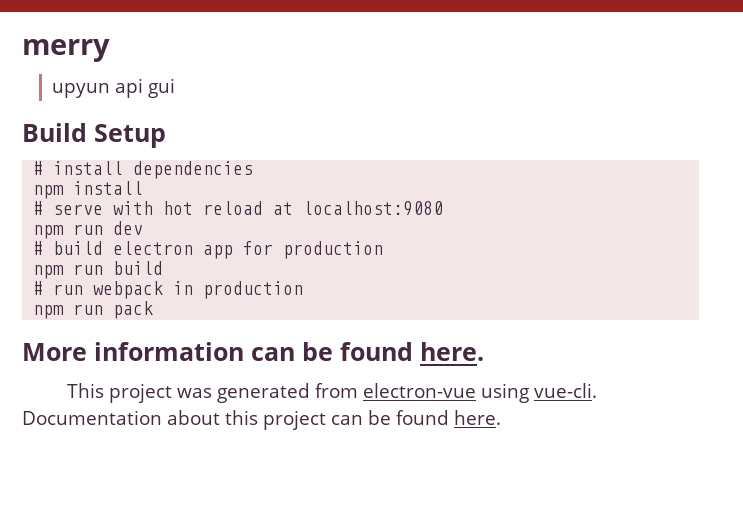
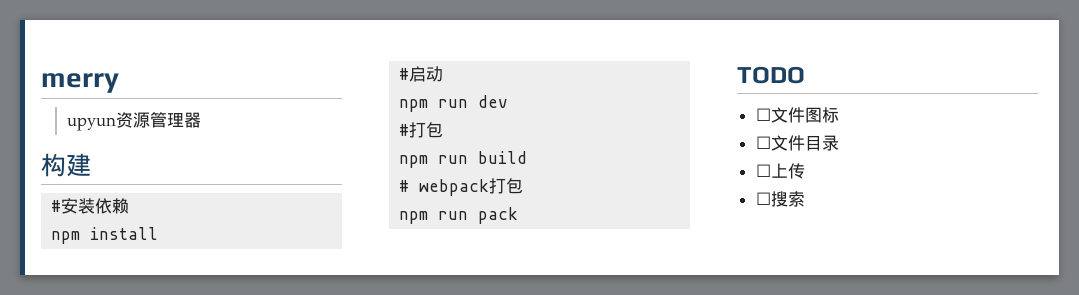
[114,78,175,98] [22,123,166,148] [33,161,254,179] api gui // Build Setup // # install dependencies -> [115,112,201,128] [41,153,91,177] [51,198,130,214] 资源管理器 // 构建 // #安装依赖
[53,201,444,216] serve with hot reload at localhost:9080 -> [409,66,444,82] 启动
[53,241,384,259] build electron app for production -> [409,122,444,138] 打包
[53,281,304,299] run webpack in production -> [419,178,524,196] webpack打包
[22,342,484,361] [67,383,598,403] [22,410,501,430] More information can be found here. // This project was generated from electron-vue using vue-cli. Documentation about this project can be found here. -> [737,66,805,84] [755,107,839,123] [755,135,839,151] [755,163,805,179] [755,191,805,207] TODO // ☐文件图标 // ☐文件目录 // ☐上传 // ☐搜索

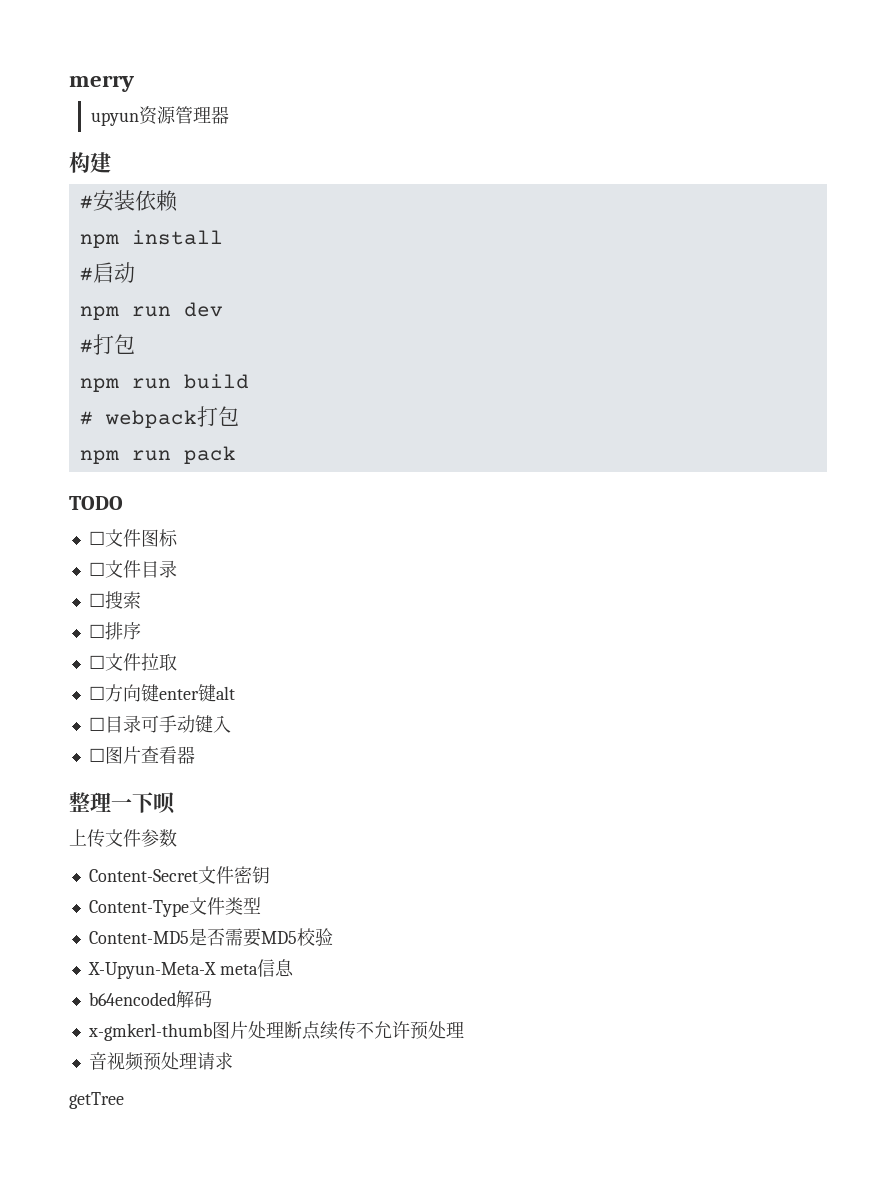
[770,163,805,179] [755,191,805,207] 上传 // ☐搜索 -> [104,591,141,609] [88,622,141,640] [88,653,177,671] [88,684,235,702] [88,715,231,733] [88,746,195,764] [69,792,176,815] [69,829,177,848] [88,866,270,884] [88,897,261,917] [88,928,333,947] [87,959,294,979] [88,990,212,1008] [87,1021,464,1041] [88,1052,233,1071] [69,1092,124,1109] 搜索 // ☐排序 // ☐文件拉取 // ☐方向键enter键alt // ☐目录可手动键入 // ☐图片查看器 // 整理一下呗 // 上传文件参数 // Content-Secret文件密钥 // Content-Type文件类型 // Content-MD5是否需要MD5校验 // X-Upyun-Meta-X meta信息 // b64encoded解码 // x-gmkerl-thumb图片处理断点续传不允许预处理 // 音视频预处理请求 // getTree

